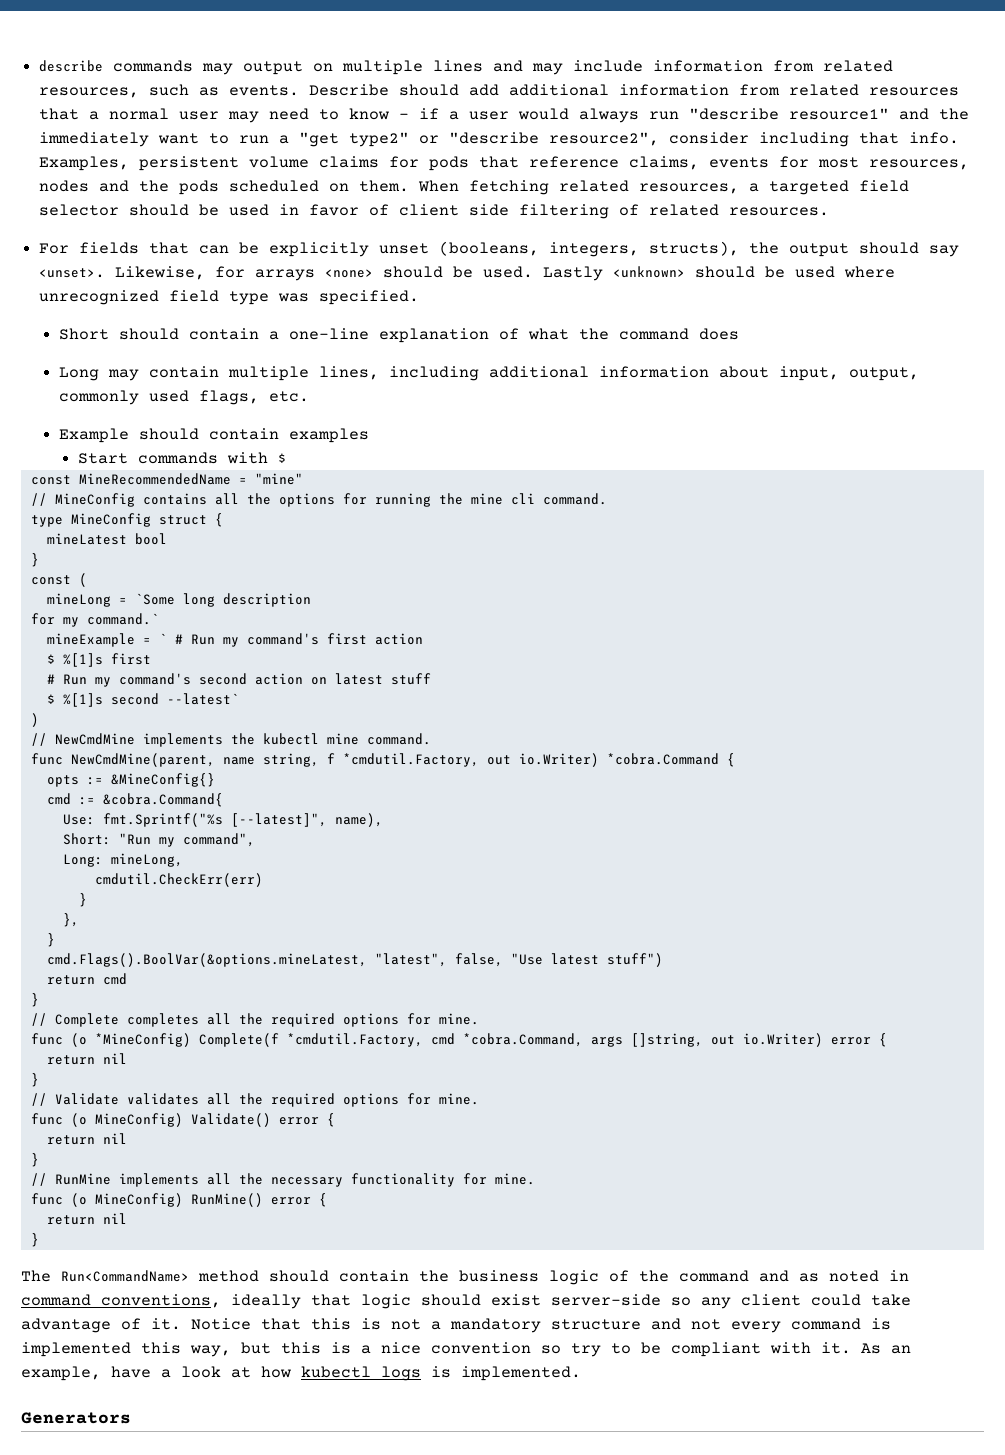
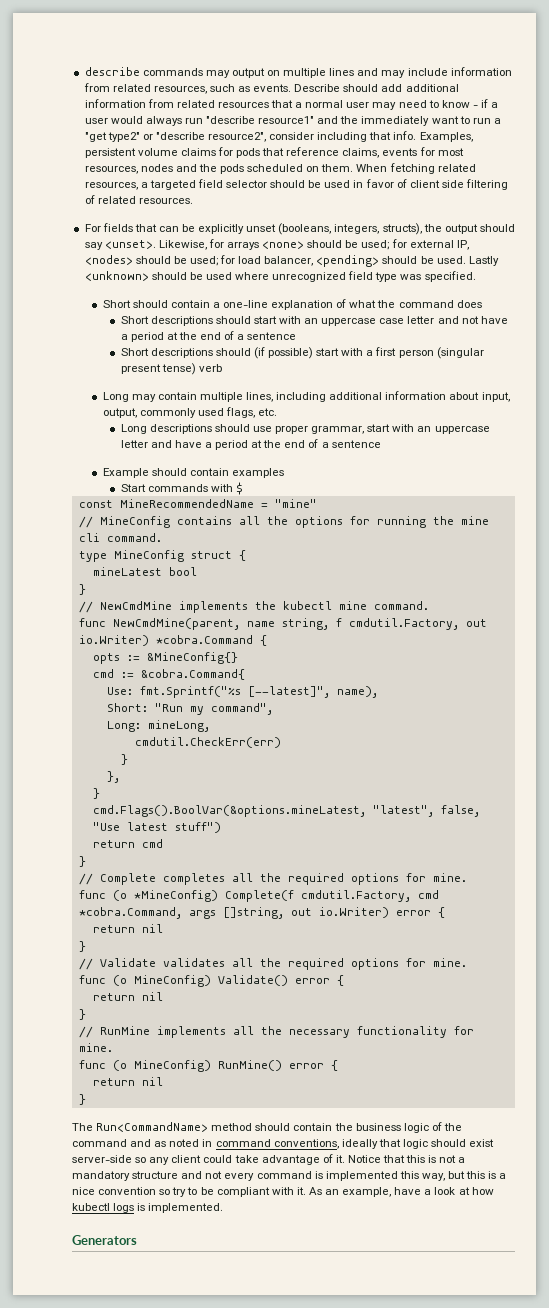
(474, 272) none -> [361,239,469,250] [84,255,434,267] used; for external IP, <nodes> should be used; for load balancer, <pending> should be
(739, 334) none -> [120,316,508,326] [120,331,297,342] [120,347,484,359] [120,363,222,375] // Short descriptions should start with an uppercase case letter and not have a period at the end of a sentence // Short descriptions should (if possible) start with a first person (singular present tense) verb
(309, 396) none -> [120,424,490,434] [120,439,381,450] // Long descriptions should use proper grammar, start with an uppercase letter and have a period at the end of a sentence
[30,573,87,587] [46,593,311,607] [30,613,159,627] [46,633,423,647] [46,653,151,667] [46,673,431,687] [46,693,239,707] [30,713,39,727] // const ( // mineLong = `Some long description // for my command.` // mineExample = ` # Run my command's first action // $ %[1]s first // # Run my command's second action on latest stuff // $ %[1]s second --latest` // ) -> (86, 589) none
[342,753,479,767] *cmdutil.Factory, -> [348,618,459,630] cmdutil.Factory,
[286,1033,423,1047] *cmdutil.Factory, -> [300,890,411,902] cmdutil.Factory,

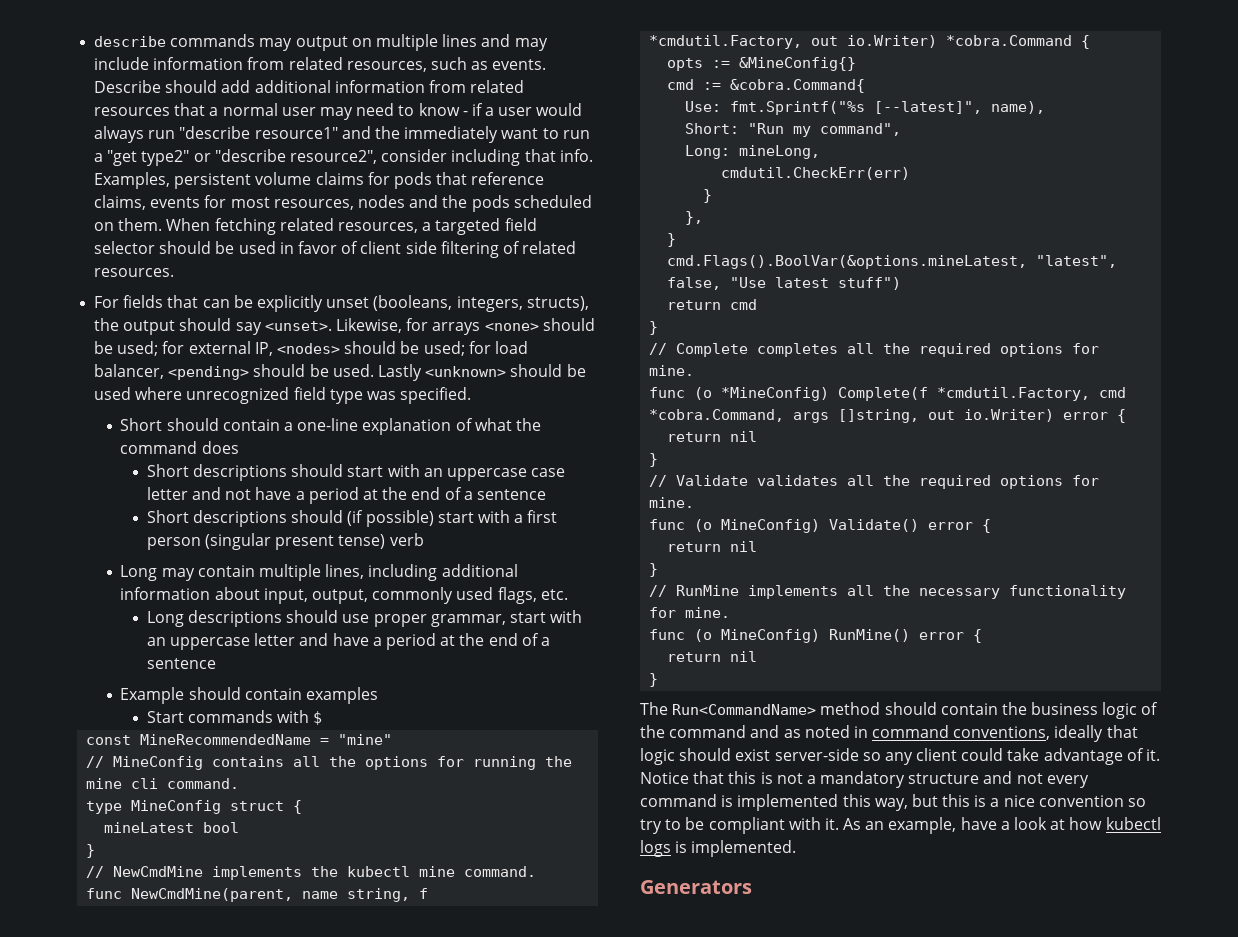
[348,618,459,630] cmdutil.Factory, -> [649,35,803,49] *cmdutil.Factory,
[300,890,411,902] cmdutil.Factory, -> [937,387,1091,401] *cmdutil.Factory,

